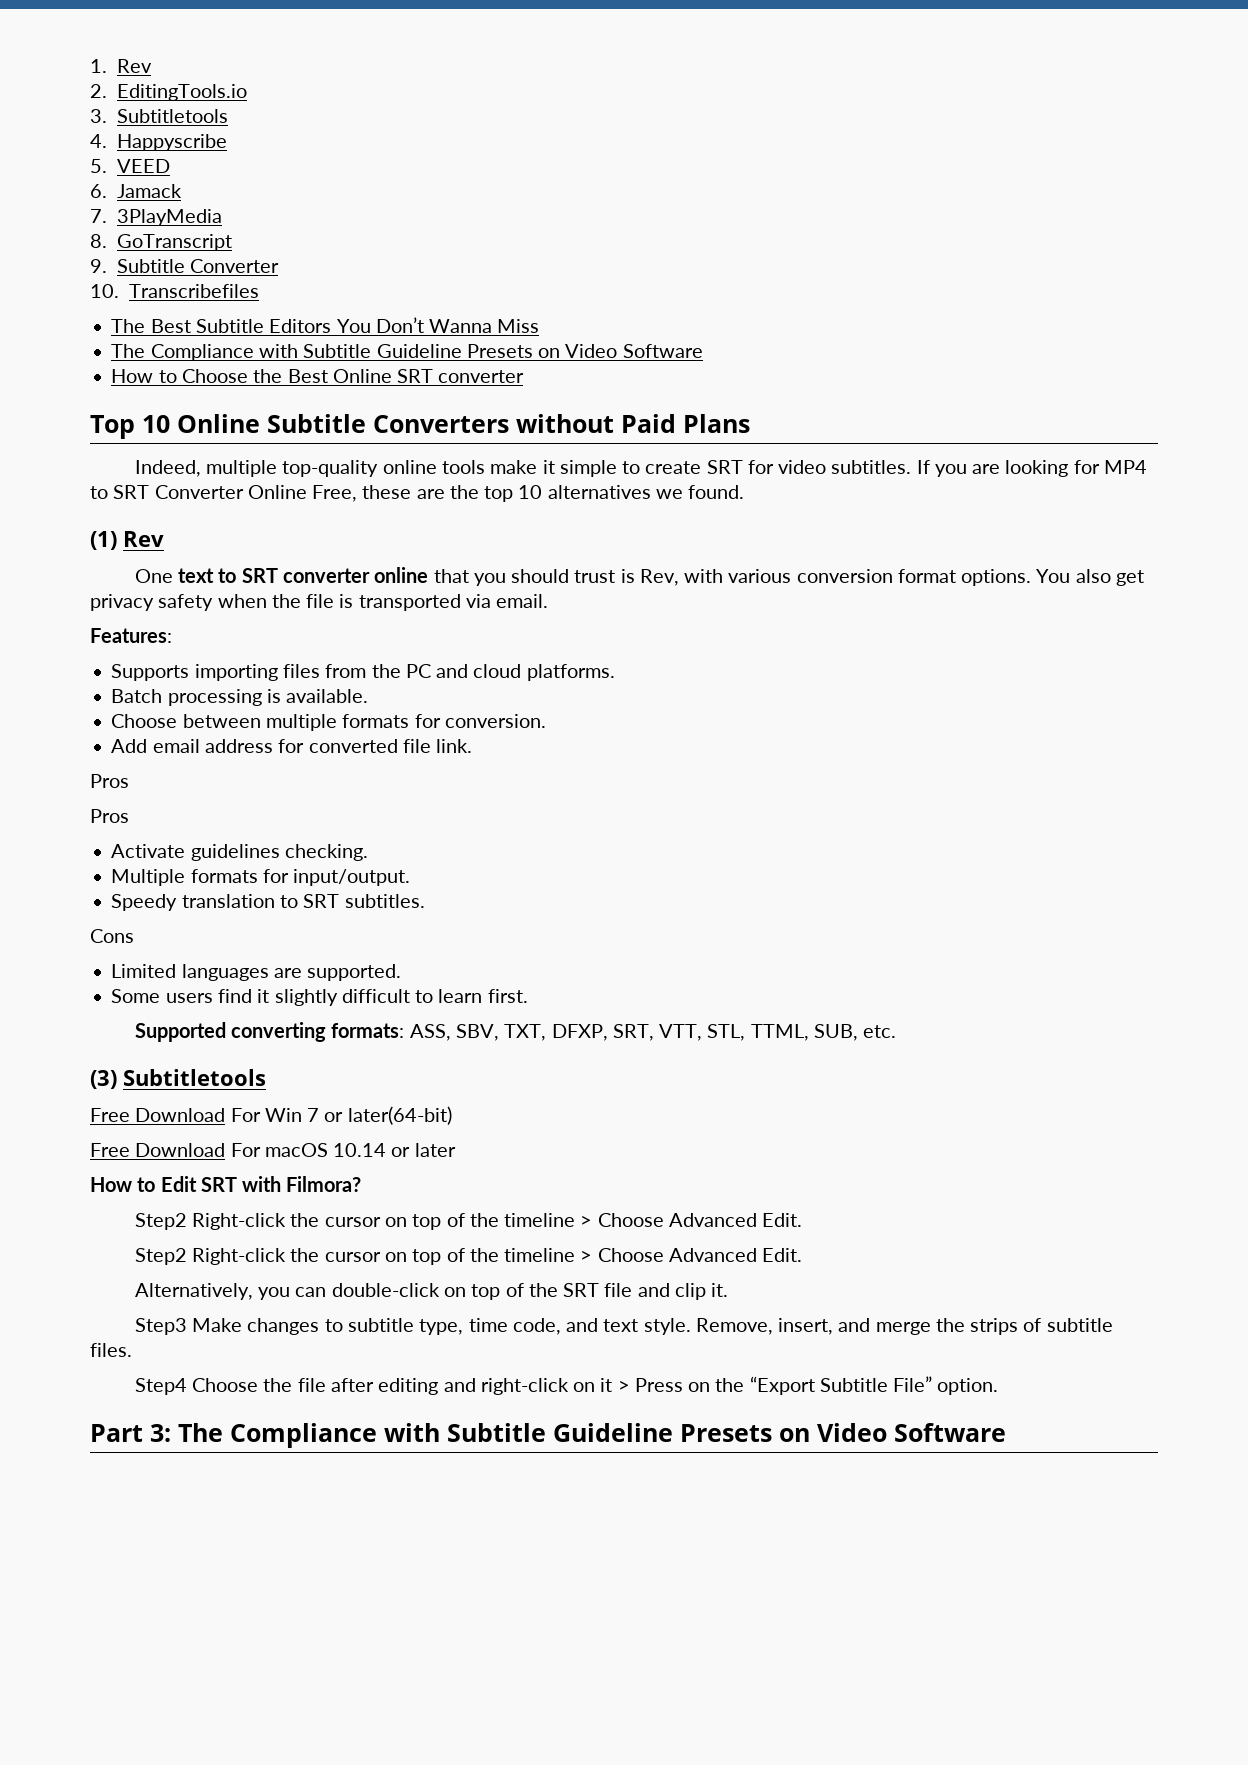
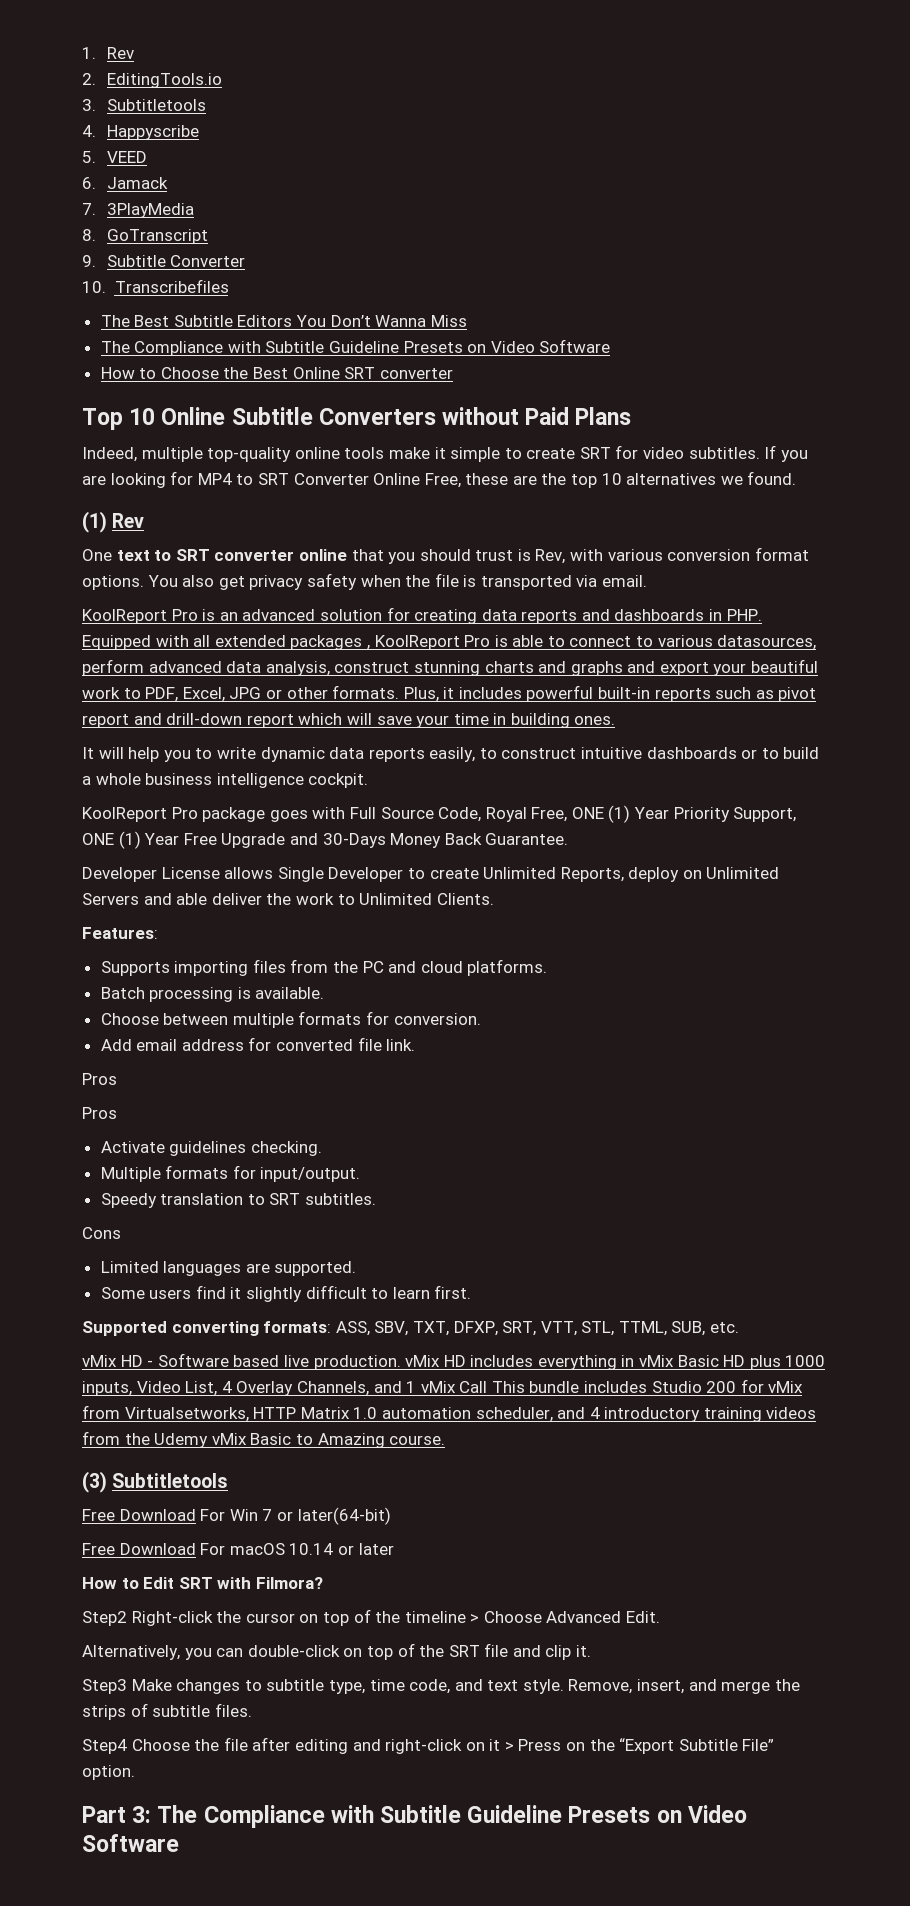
(549, 601) none -> [82,607,762,624] [82,635,817,650] [82,659,819,676] [82,685,817,702] [82,713,616,728] [82,747,820,762] [82,773,369,788] [82,805,797,823] [82,831,569,849] [82,867,780,882] [82,893,494,905] // KoolReport Pro is an advanced solution for creating data reports and dashboards in PHP. Equipped with all extended packages , KoolReport Pro is able to connect to various datasources, perform advanced data analysis, construct stunning charts and graphs and export your beautiful work to PDF, Excel, JPG or other formats. Plus, it includes powerful built-in reports such as pivot report and drill-down report which will save your time in building ones. // It will help you to write dynamic data reports easily, to construct intuitive dashboards or to build a whole business intelligence cockpit. // KoolReport Pro package goes with Full Source Code, Royal Free, ONE (1) Year Priority Support, ONE (1) Year Free Upgrade and 30-Days Money Back Guarantee. // Developer License allows Single Developer to create Unlimited Reports, deploy on Unlimited Servers and able deliver the work to Unlimited Clients.
(897, 1031) none -> [82,1353,826,1370] [82,1379,804,1396] [82,1405,817,1422] [82,1431,446,1448] // vMix HD - Software based live production. vMix HD includes everything in vMix Basic HD plus 1000 inputs, Video List, 4 Overlay Channels, and 1 vMix Call This bundle includes Studio 200 for vMix from Virtualsetworks, HTTP Matrix 1.0 automation scheduler, and 4 introductory training videos from the Udemy vMix Basic to Amazing course.
[134,1248,803,1265] // Step2 Right-click the cursor on top of the timeline > Choose Advanced Edit. -> (661, 1617) none

